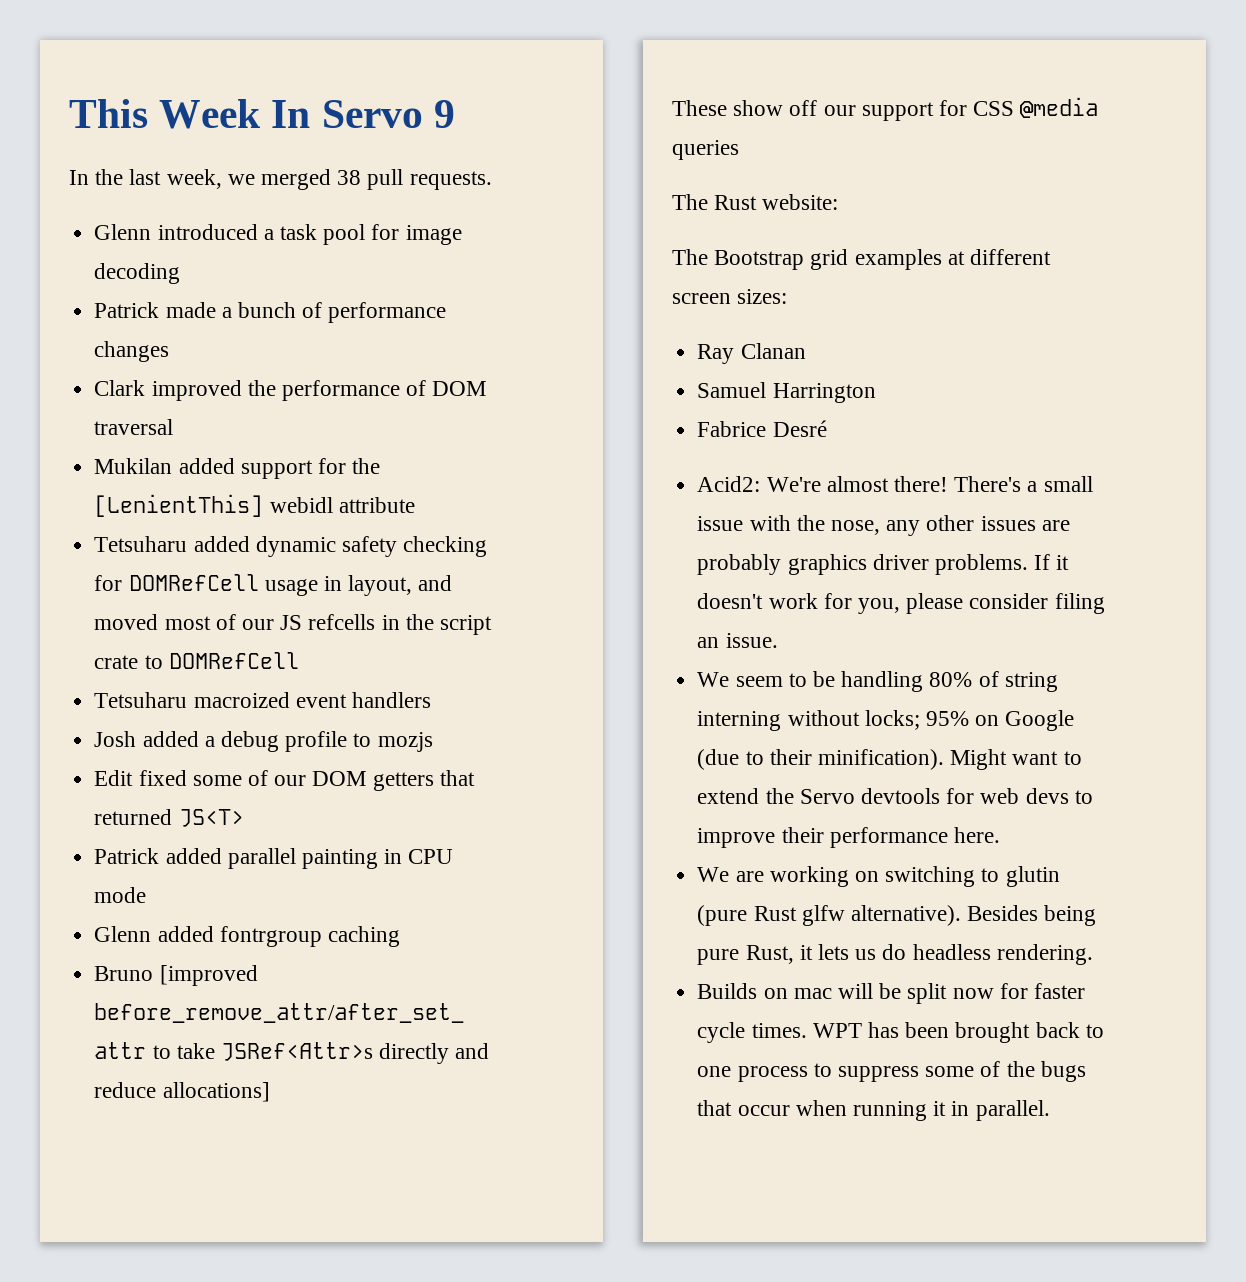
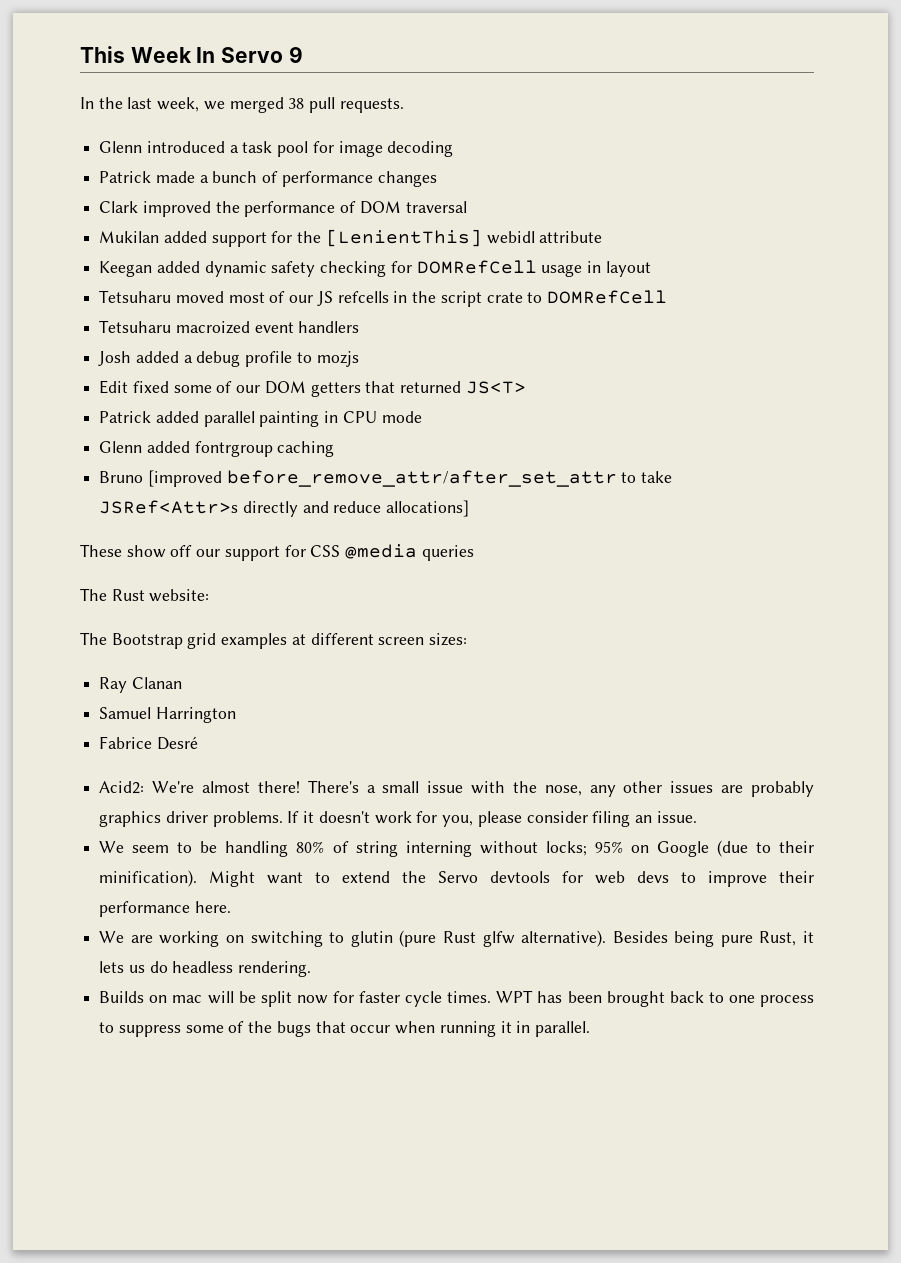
[94,536,188,552] Tetsuharu -> [99,261,153,277] Keegan
[348,575,453,596] layout, and -> [605,261,651,277] [99,290,172,303] layout // Tetsuharu

